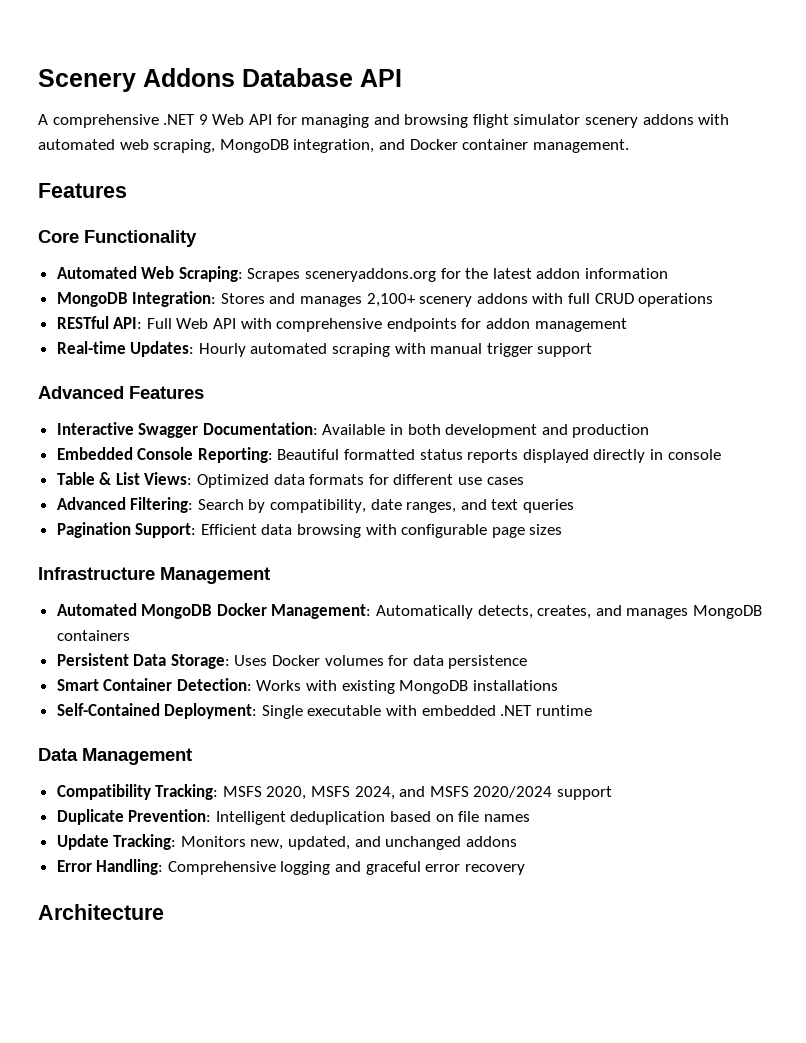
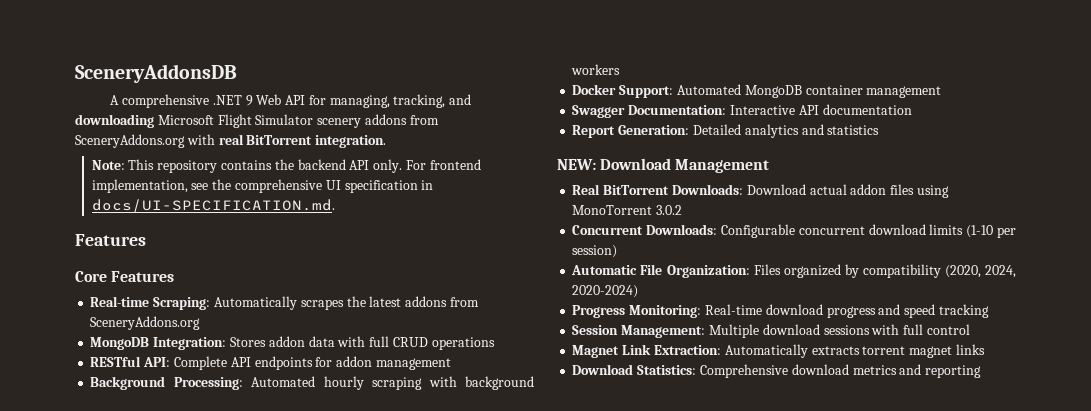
[38,68,402,92] Scenery Addons Database API -> [75,64,237,83] SceneryAddonsDB
[301,114,730,128] [38,139,629,153] [38,183,127,198] [38,230,197,247] [56,266,669,282] [56,291,528,307] managing and browsing flight simulator scenery addons with automated web scraping, MongoDB integration, and Docker container management. // Features // Core Functionality // Automated Web Scraping: Scrapes sceneryaddons.org for the latest addon information // MongoDB Integration: Stores and manages 2,100+ scenery addons -> [329,94,472,108] [75,114,439,128] [75,134,387,148] [91,159,481,173] [91,179,434,193] [91,199,335,212] [75,234,146,246] [75,271,175,282] [90,296,479,310] [90,316,201,330] [90,336,335,350] managing, tracking, and downloading Microsoft Flight Simulator scenery addons from SceneryAddons.org with real BitTorrent integration. // Note: This repository contains the backend API only. For frontend implementation, see the comprehensive UI specification in docs/UI-SPECIFICATION.md. // Features // Core Features // Real-time Scraping: Automatically scrapes the latest addons from SceneryAddons.org // MongoDB Integration: Stores addon data
[146,318,383,332] Full Web API with comprehensive -> [173,356,251,370] Complete API
[56,341,593,357] [38,386,204,399] [56,422,650,438] [56,447,721,463] [56,472,524,488] [56,497,575,513] [56,522,563,538] [38,567,270,584] [56,603,763,619] [56,630,130,641] [56,653,528,669] [56,678,558,694] [56,703,592,719] [38,748,192,765] [56,784,613,800] [56,809,530,825] [56,834,517,850] [56,859,525,875] [38,904,164,920] Real-time Updates: Hourly automated scraping with manual trigger support // Advanced Features // Interactive Swagger Documentation: Available in both development and production // Embedded Console Reporting: Beautiful formatted status reports displayed directly in console // Table & List Views: Optimized data formats for different use cases // Advanced Filtering: Search by compatibility, date ranges, and text queries // Pagination Support: Efficient data browsing with configurable page sizes // Infrastructure Management // Automated MongoDB Docker Management: Automatically detects, creates, and manages MongoDB containers // Persistent Data Storage: Uses Docker volumes for data persistence // Smart Container Detection: Works with existing MongoDB installations // Self-Contained Deployment: Single executable with embedded .NET runtime // Data Management // Compatibility Tracking: MSFS 2020, MSFS 2024, and MSFS 2020/2024 support // Duplicate Prevention: Intelligent deduplication based on file names // Update Tracking: Monitors new, updated, and unchanged addons // Error Handling: Comprehensive logging and graceful error recovery // Architecture -> [90,376,534,390] [571,64,621,75] [572,84,942,98] [572,104,912,118] [572,124,880,138] [557,158,770,173] [572,184,949,198] [572,205,683,215] [572,224,1016,238] [572,245,618,258] [571,264,1016,278] [572,285,639,298] [572,304,989,318] [572,324,970,338] [572,344,985,358] [572,364,982,378] Background Processing: Automated hourly scraping with background workers // Docker Support: Automated MongoDB container management // Swagger Documentation: Interactive API documentation // Report Generation: Detailed analytics and statistics // NEW: Download Management // Real BitTorrent Downloads: Download actual addon files using MonoTorrent 3.0.2 // Concurrent Downloads: Configurable concurrent download limits (1-10 per session) // Automatic File Organization: Files organized by compatibility (2020, 2024, 2020-2024) // Progress Monitoring: Real-time download progress and speed tracking // Session Management: Multiple download sessions with full control // Magnet Link Extraction: Automatically extracts torrent magnet links // Download Statistics: Comprehensive download metrics and reporting

